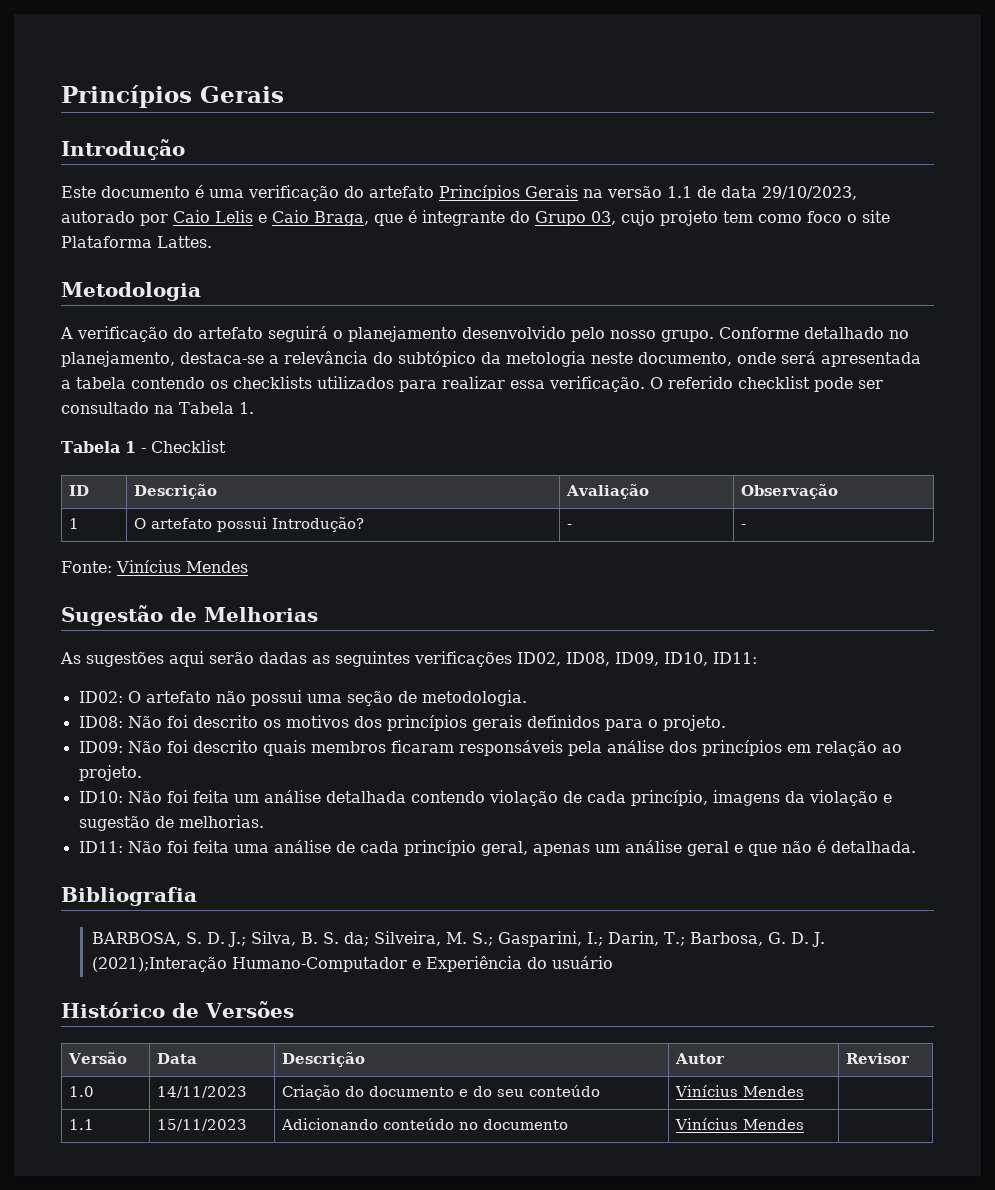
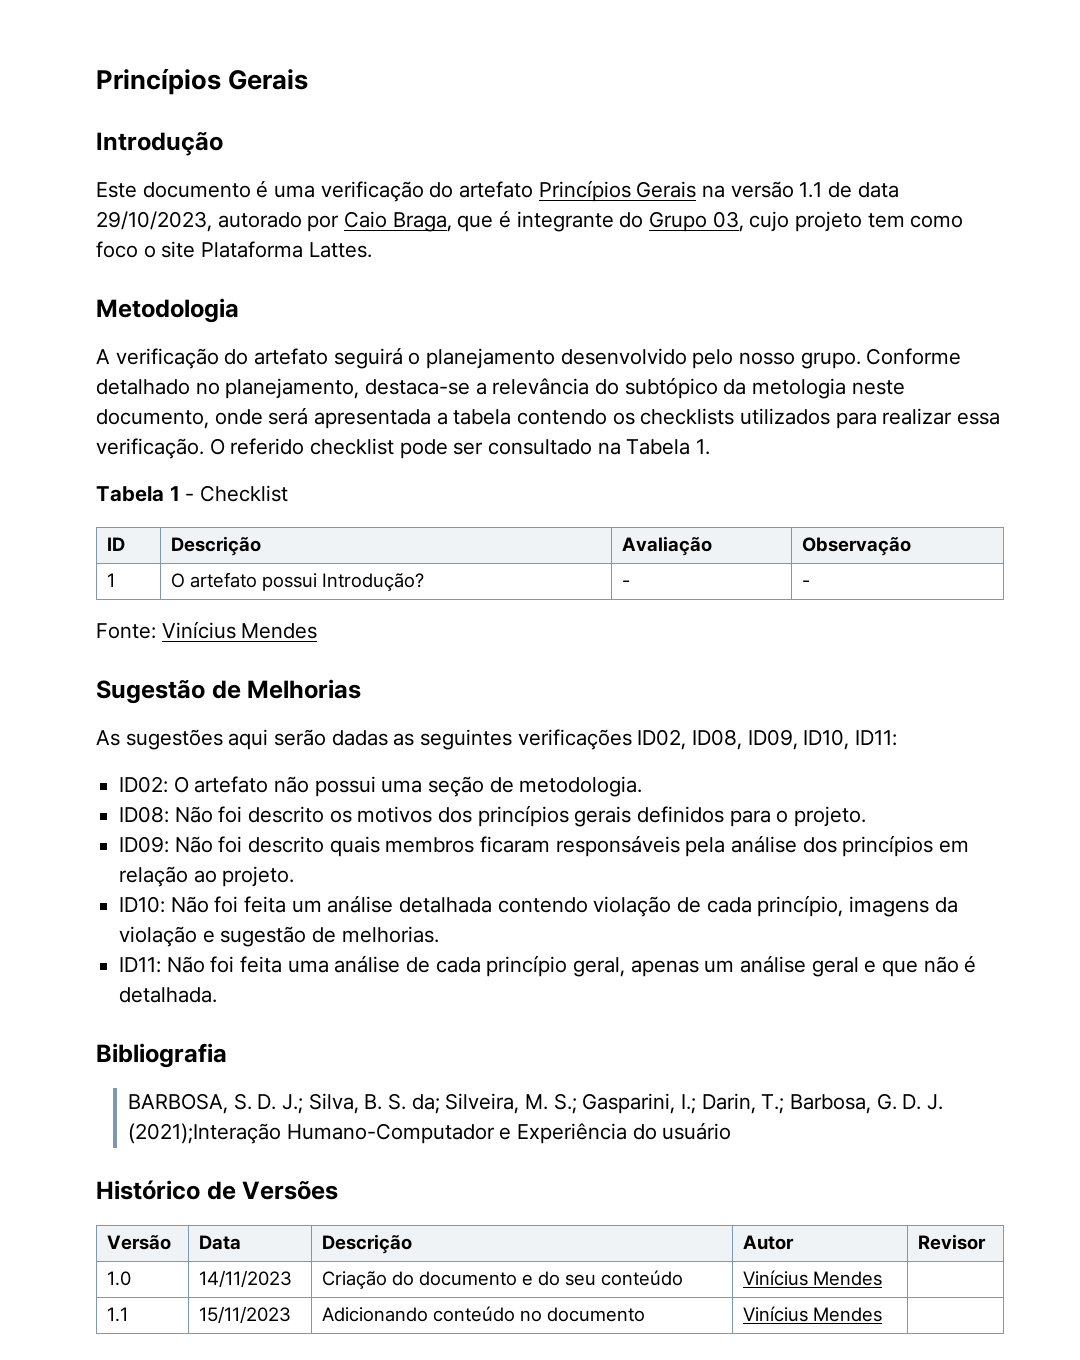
[215,210,309,223] Lelis e Caio -> (388, 219) none

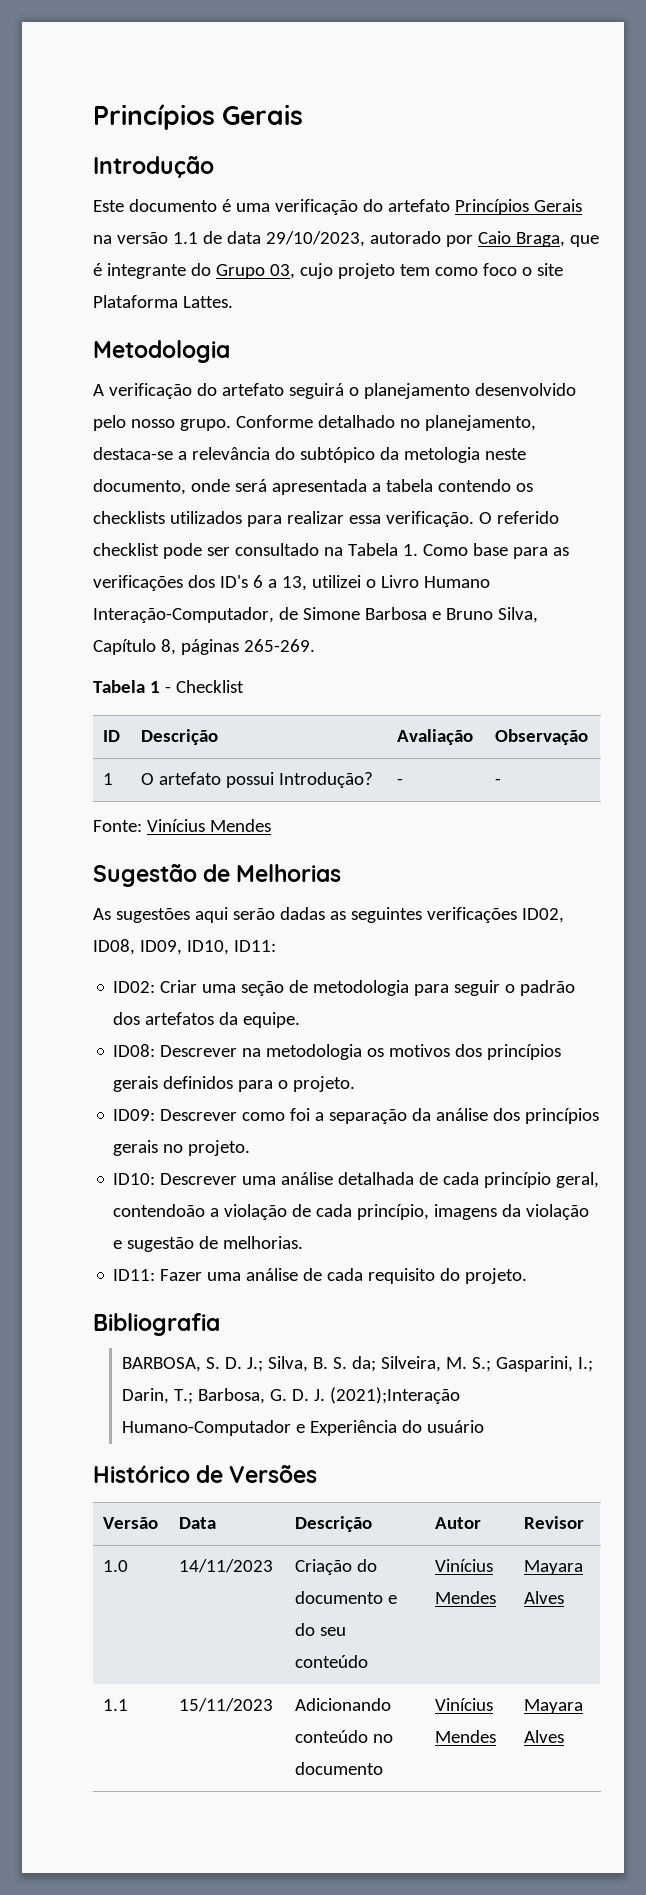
(711, 447) none -> [422,543,569,559] [93,575,490,591] [93,607,538,623] [93,639,315,655] Como base para as verificações dos ID's 6 a 13, utilizei o Livro Humano Interação-Computador, de Simone Barbosa e Bruno Silva, Capítulo 8, páginas 265-269.
[173,776,643,797] [119,806,325,823] O artefato não possui uma seção de metodologia. // ID08: Não foi descrito -> [160,980,576,996] [113,1012,301,1028] [113,1044,363,1060] Criar uma seção de metodologia para seguir o padrão dos artefatos da equipe. // ID08: Descrever na metodologia
[174,835,970,857] [119,866,295,887] [119,895,588,913] Não foi descrito quais membros ficaram responsáveis pela análise dos princípios em relação ao projeto. // ID10: Não foi feita um análise detalhada contendo -> [160,1108,600,1124] [113,1140,251,1156] [113,1172,600,1188] [113,1204,220,1217] Descrever como foi a separação da análise dos princípios gerais no projeto. // ID10: Descrever uma análise detalhada de cada princípio geral, contendoão a
[166,956,283,973] Não foi feita -> [160,1269,203,1281] Fazer
[486,955,977,977] [119,987,218,1003] princípio geral, apenas um análise geral e que não é detalhada. -> [368,1268,528,1284] requisito do projeto.
(882, 1278) none -> [524,1560,584,1575] [524,1591,565,1604] Mayara Alves
(882, 1314) none -> [524,1699,584,1714] [524,1730,565,1743] Mayara Alves

